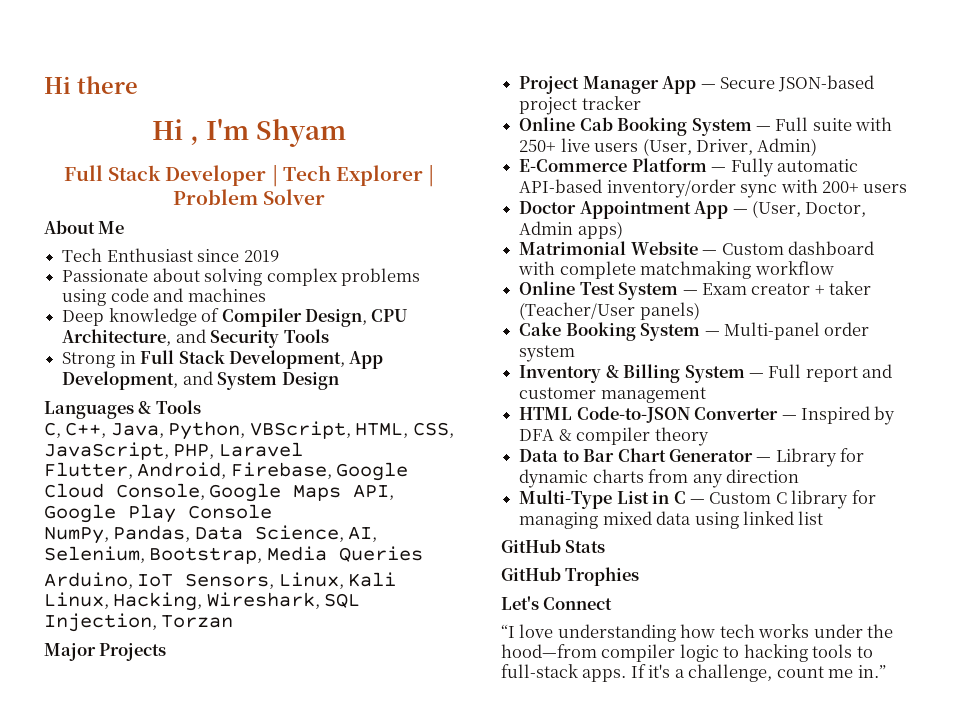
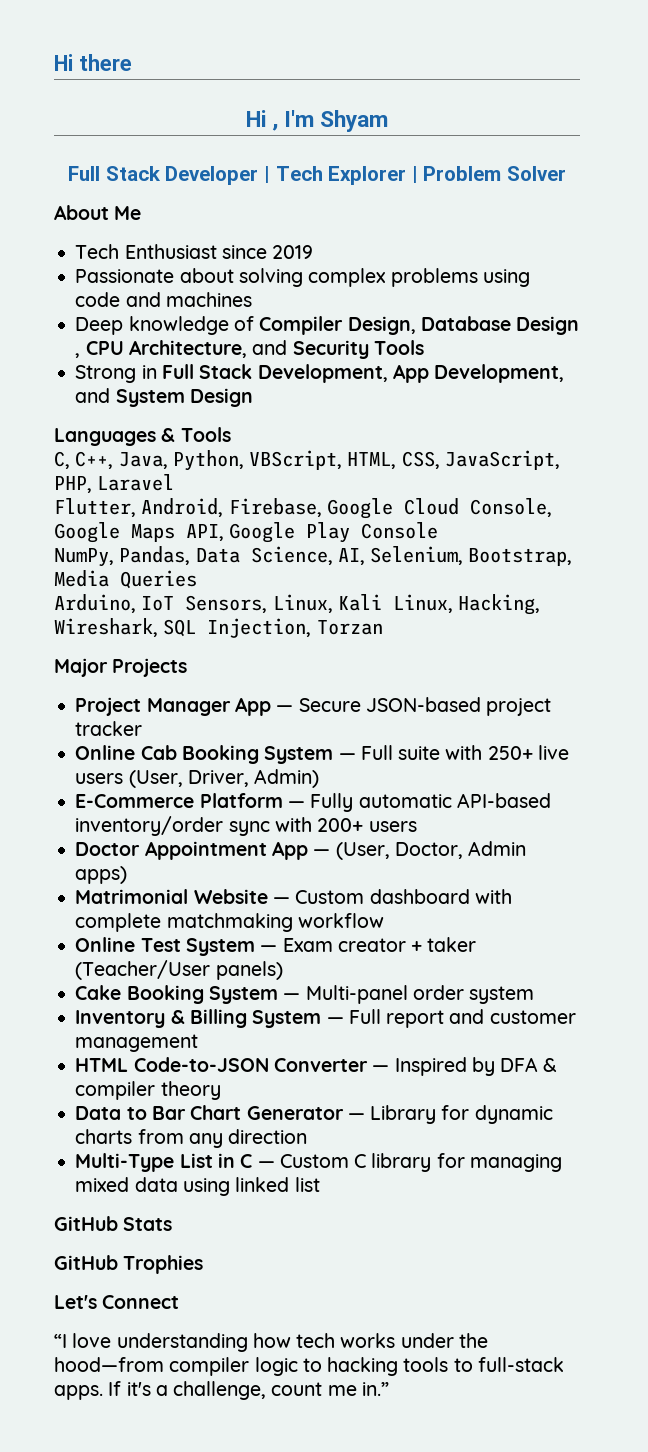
(367, 318) none -> [420,316,580,335] [75,353,81,358] Database Design ,

